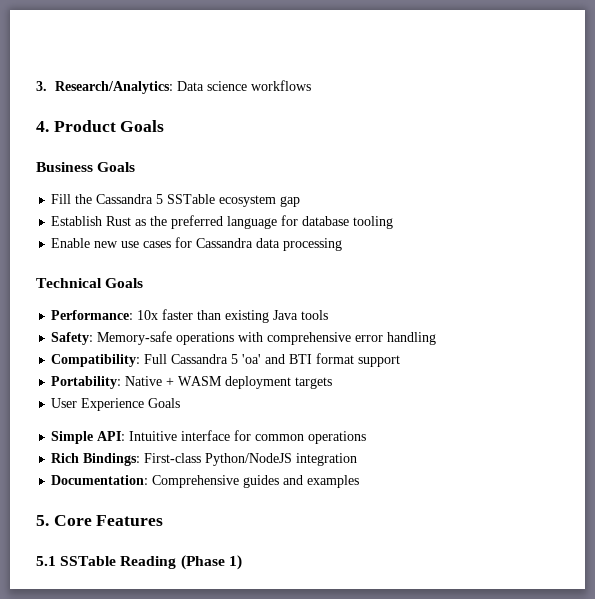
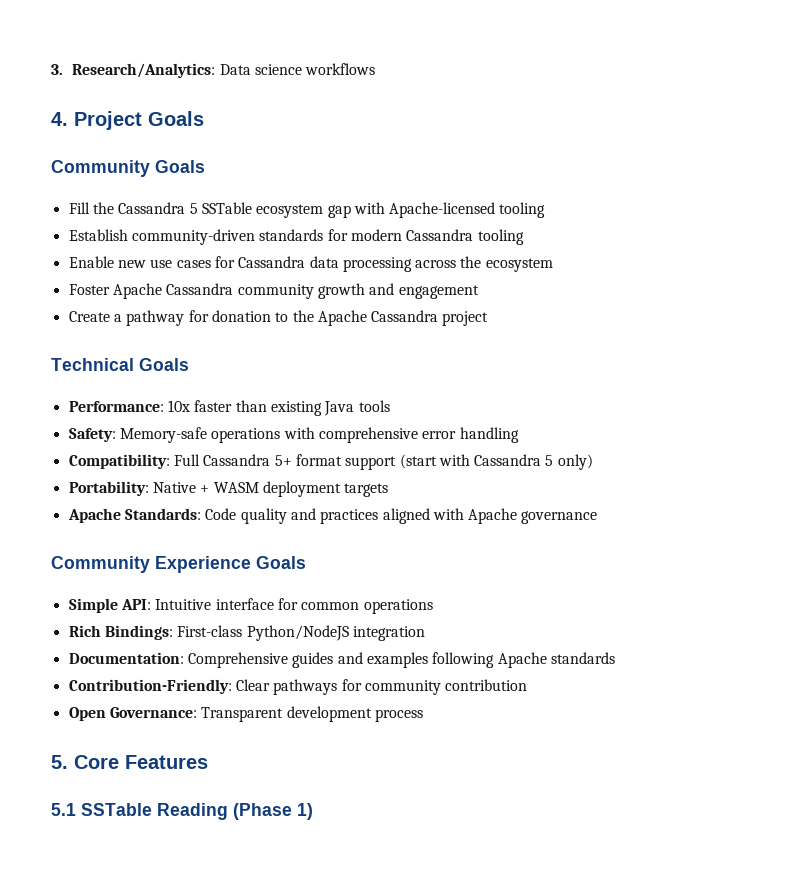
[53,120,165,132] [36,162,93,172] Product Goals // Business -> [74,111,204,130] [51,160,150,177] Project Goals // Community
[51,215,350,229] // Establish Rust as the preferred language for database -> [353,202,546,218] [68,229,474,245] with Apache-licensed tooling // Establish community-driven standards for modern Cassandra
(343, 244) none -> [415,256,553,272] [68,283,479,299] [68,310,489,326] across the ecosystem // Foster Apache Cassandra community growth and engagement // Create a pathway for donation to the Apache Cassandra project
[231,353,401,367] 5 'oa' and BTI format support -> [274,454,593,470] 5+ format support (start with Cassandra 5 only)
[51,398,78,408] User -> [67,508,598,524] [51,556,150,573] Apache Standards: Code quality and practices aligned with Apache governance // Community
(360, 481) none -> [432,652,615,668] [68,679,528,695] [68,706,423,722] following Apache standards // Contribution-Friendly: Clear pathways for community contribution // Open Governance: Transparent development process

